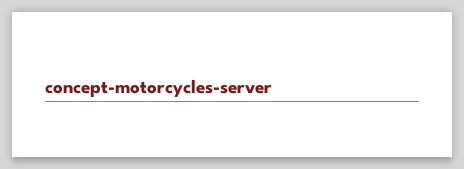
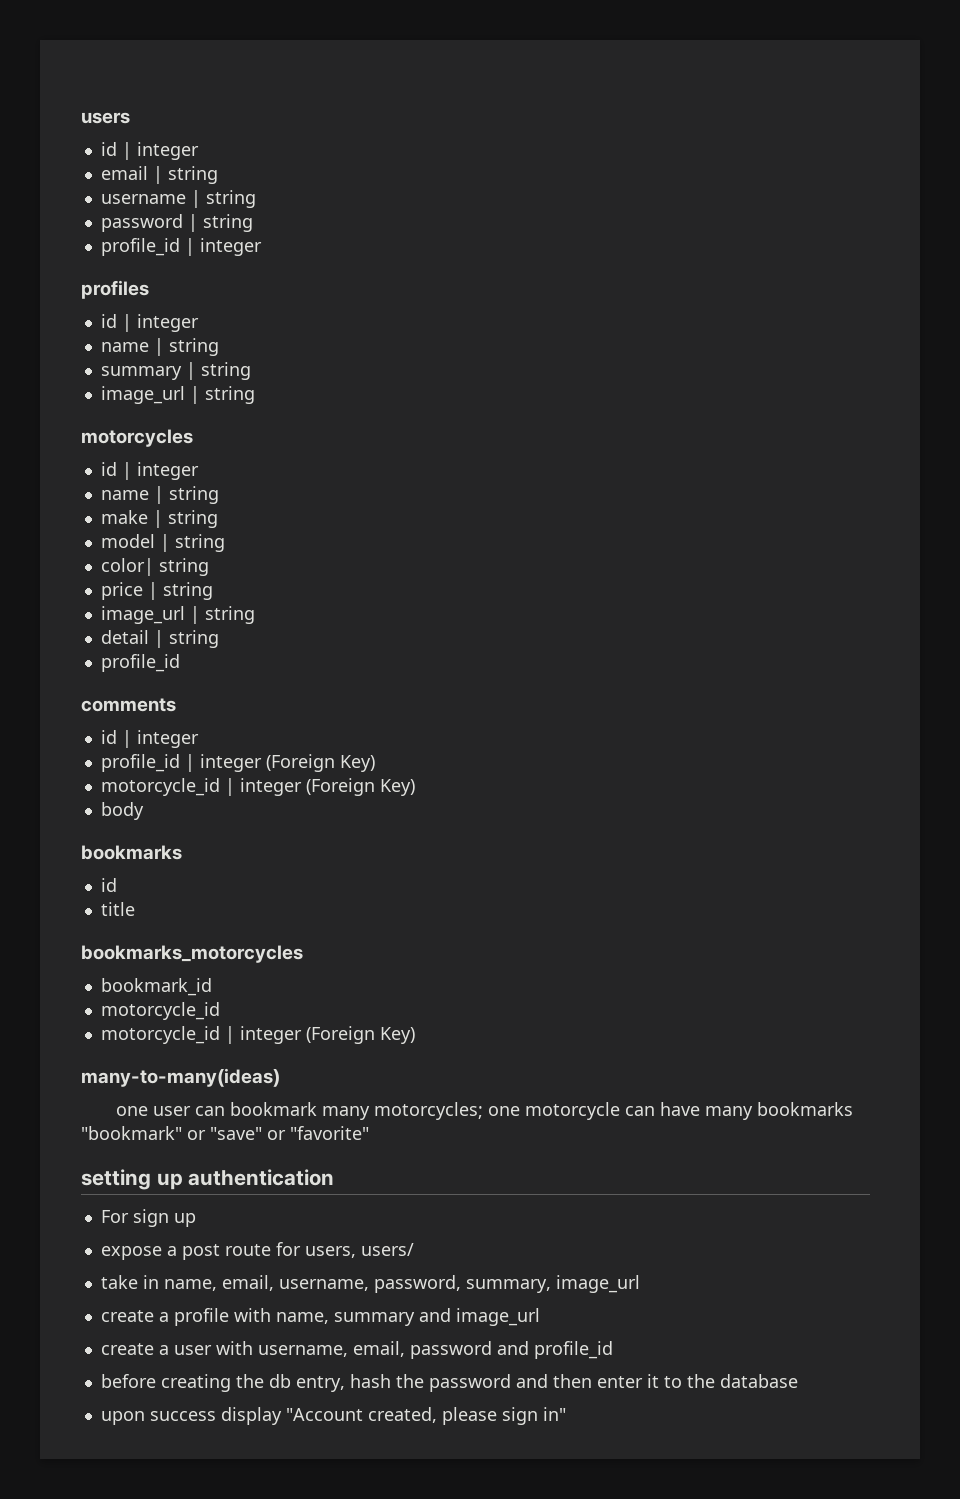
[45,79,272,97] concept-motorcycles-server -> [81,112,130,124] [100,142,199,160] [100,166,218,184] [100,190,256,208] [100,214,253,232] [100,238,262,256] [81,280,149,299] [100,314,199,332] [100,338,219,356] [100,362,251,380] [100,386,255,404] [81,429,193,447] [100,462,199,480] [100,486,219,504] [100,510,218,528] [100,534,225,552] [100,558,209,576] [100,582,213,600] [100,606,255,624] [100,630,219,648] [100,654,180,672] [81,698,176,712] [100,730,199,748] [100,754,375,772] [100,778,415,796] [100,802,144,820] [81,845,182,860] [100,878,117,892] [100,902,135,916] [81,945,303,963] [100,978,212,996] [100,1002,220,1020] [100,1026,415,1044] [81,1068,280,1087] [116,1102,854,1120] [81,1126,369,1140] [81,1169,335,1190] [100,1209,196,1227] [100,1242,414,1260] [100,1275,640,1293] [100,1308,540,1326] [100,1341,613,1359] [100,1374,798,1392] [100,1407,566,1425] users // id | integer // email | string // username | string // password | string // profile_id | integer // profiles // id | integer // name | string // summary | string // image_url | string // motorcycles // id | integer // name | string // make | string // model | string // color| string // price | string // image_url | string // detail | string // profile_id // comments // id | integer // profile_id | integer (Foreign Key) // motorcycle_id | integer (Foreign Key) // body // bookmarks // id // title // bookmarks_motorcycles // bookmark_id // motorcycle_id // motorcycle_id | integer (Foreign Key) // many-to-many(ideas) // one user can bookmark many motorcycles; one motorcycle can have many bookmarks "bookmark" or "save" or "favorite" // setting up authentication // For sign up // expose a post route for users, users/ // take in name, email, username, password, summary, image_url // create a profile with name, summary and image_url // create a user with username, email, password and profile_id // before creating the db entry, hash the password and then enter it to the database // upon success display "Account created, please sign in"

